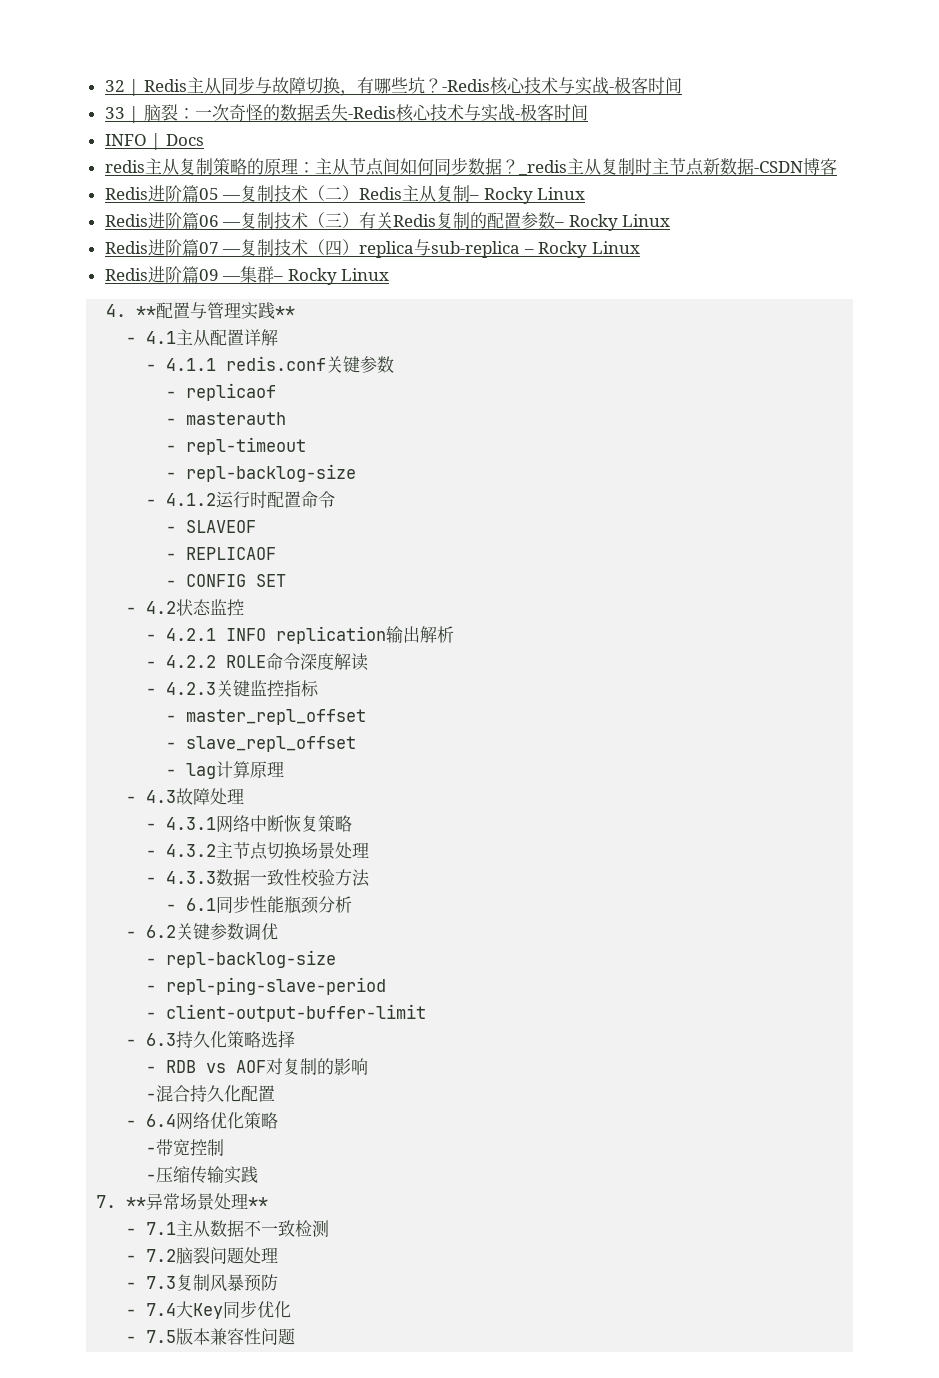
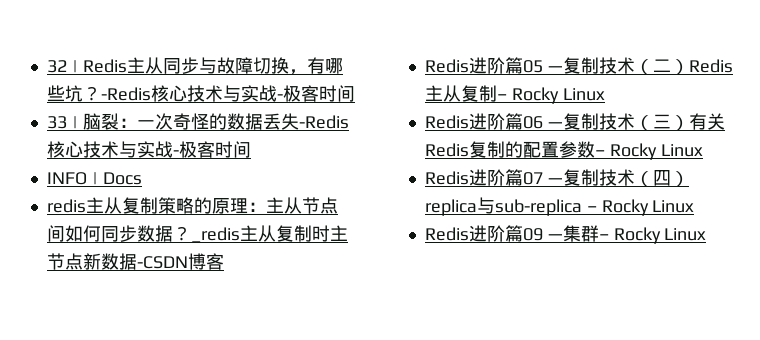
[106,302,296,320] [126,329,279,346] [146,356,395,373] [166,383,277,401] [166,412,287,425] [166,437,307,455] [166,464,357,482] [146,491,336,508] [166,520,257,533] [166,547,277,560] [166,574,287,587] [126,599,245,616] [146,626,455,644] [146,653,369,671] [146,680,320,697] [166,709,367,725] [166,736,357,752] [166,761,285,779] [126,788,245,805] [146,815,353,833] [146,842,370,860] [146,869,371,887] [166,895,353,914] [126,923,279,941] [146,950,337,968] [146,977,387,995] [146,1004,427,1022] [126,1030,296,1048] [146,1058,369,1075] [146,1085,276,1102] [126,1112,279,1130] [146,1139,225,1156] [146,1166,259,1184] [96,1193,269,1210] [126,1220,330,1237] [126,1247,279,1264] [126,1274,279,1292] [126,1300,292,1319] [126,1328,296,1345] // 4. **配置与管理实践** // - 4.1主从配置详解 // - 4.1.1 redis.conf关键参数 // - replicaof // - masterauth // - repl-timeout // - repl-backlog-size // - 4.1.2运行时配置命令 // - SLAVEOF // - REPLICAOF // - CONFIG SET // - 4.2状态监控 // - 4.2.1 INFO replication输出解析 // - 4.2.2 ROLE命令深度解读 // - 4.2.3关键监控指标 // - master_repl_offset // - slave_repl_offset // - lag计算原理 // - 4.3故障处理 // - 4.3.1网络中断恢复策略 // - 4.3.2主节点切换场景处理 // - 4.3.3数据一致性校验方法 // - 6.1同步性能瓶颈分析 // - 6.2关键参数调优 // - repl-backlog-size // - repl-ping-slave-period // - client-output-buffer-limit // - 6.3持久化策略选择 // - RDB vs AOF对复制的影响 // -混合持久化配置 // - 6.4网络优化策略 // -带宽控制 // -压缩传输实践 // 7. **异常场景处理** // - 7.1主从数据不一致检测 // - 7.2脑裂问题处理 // - 7.3复制风暴预防 // - 7.4大Key同步优化 // - 7.5版本兼容性问题 -> (707, 234) none

